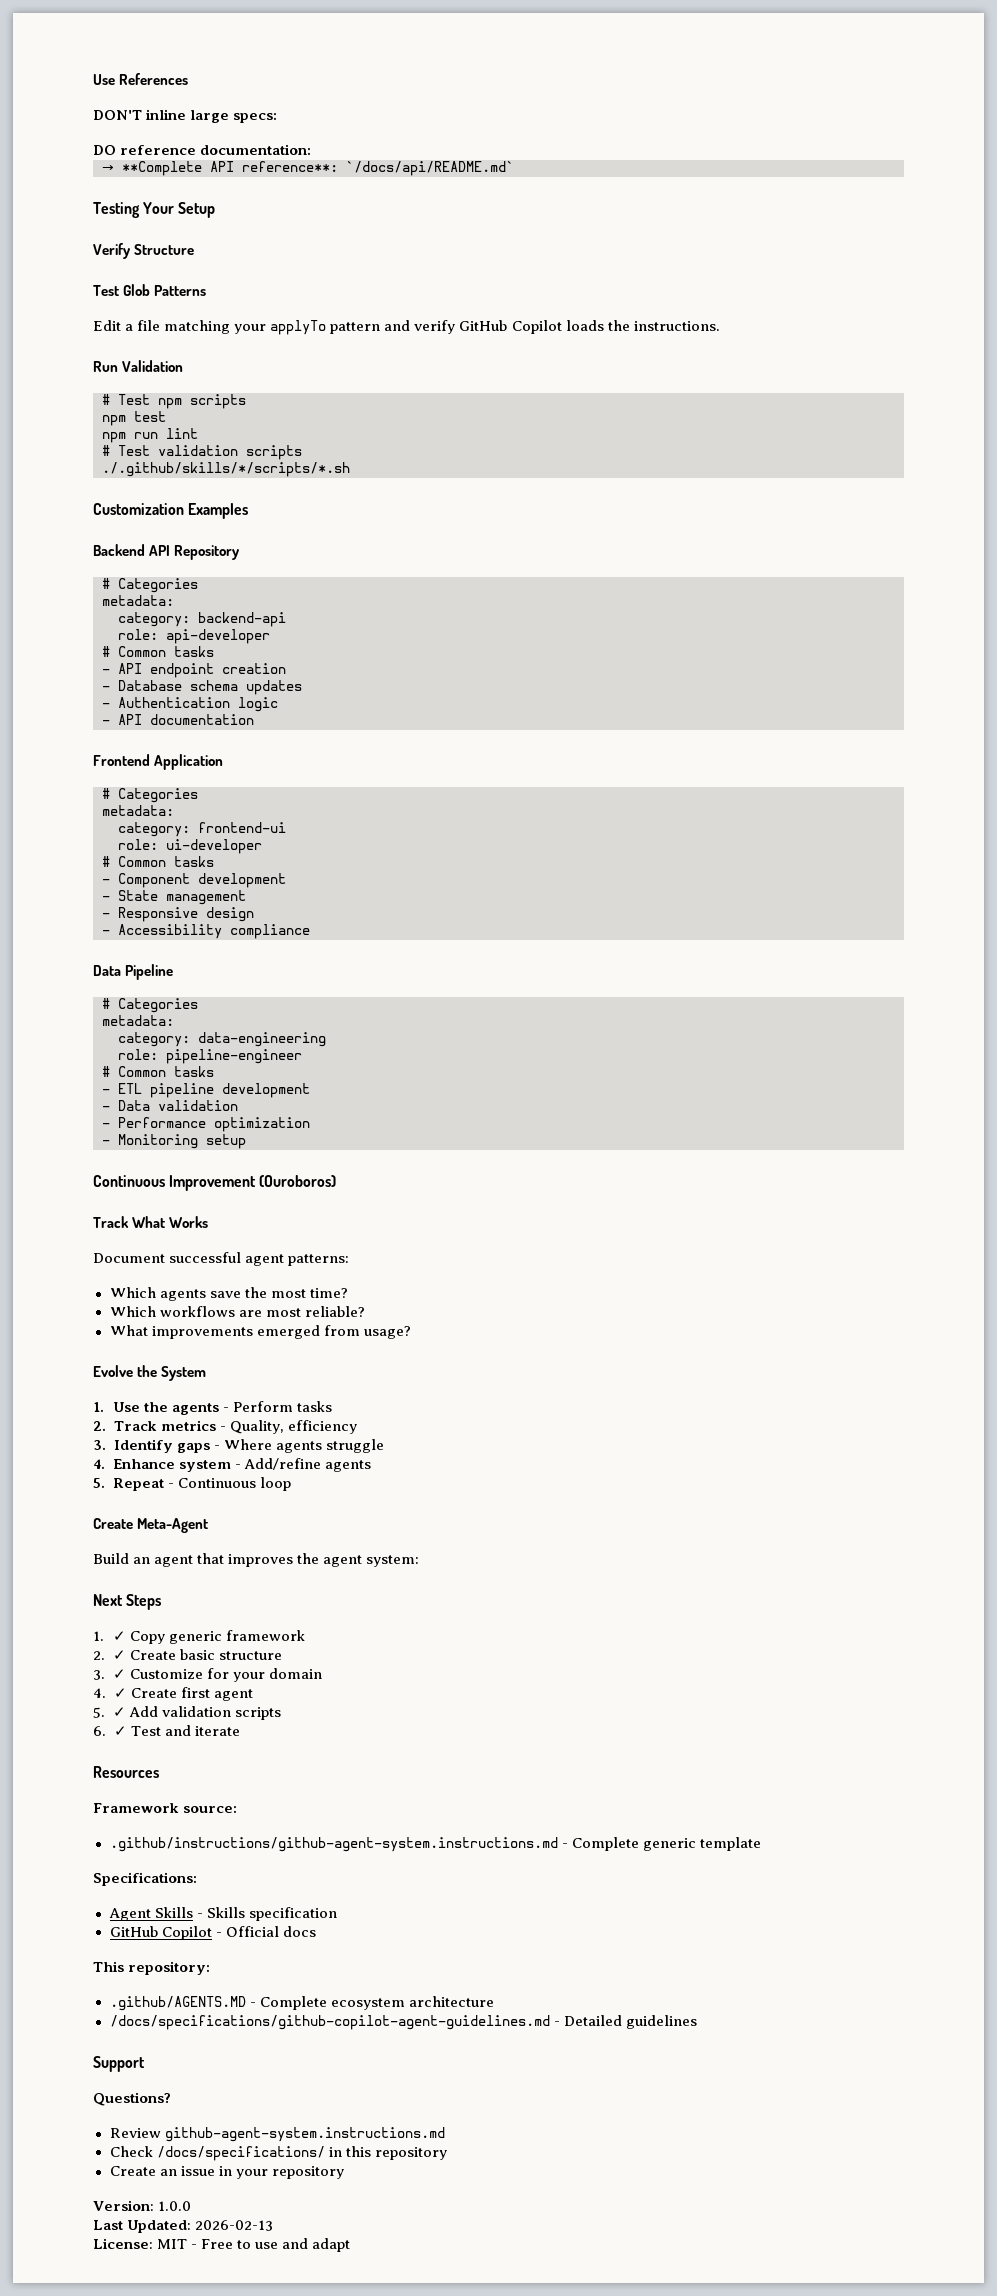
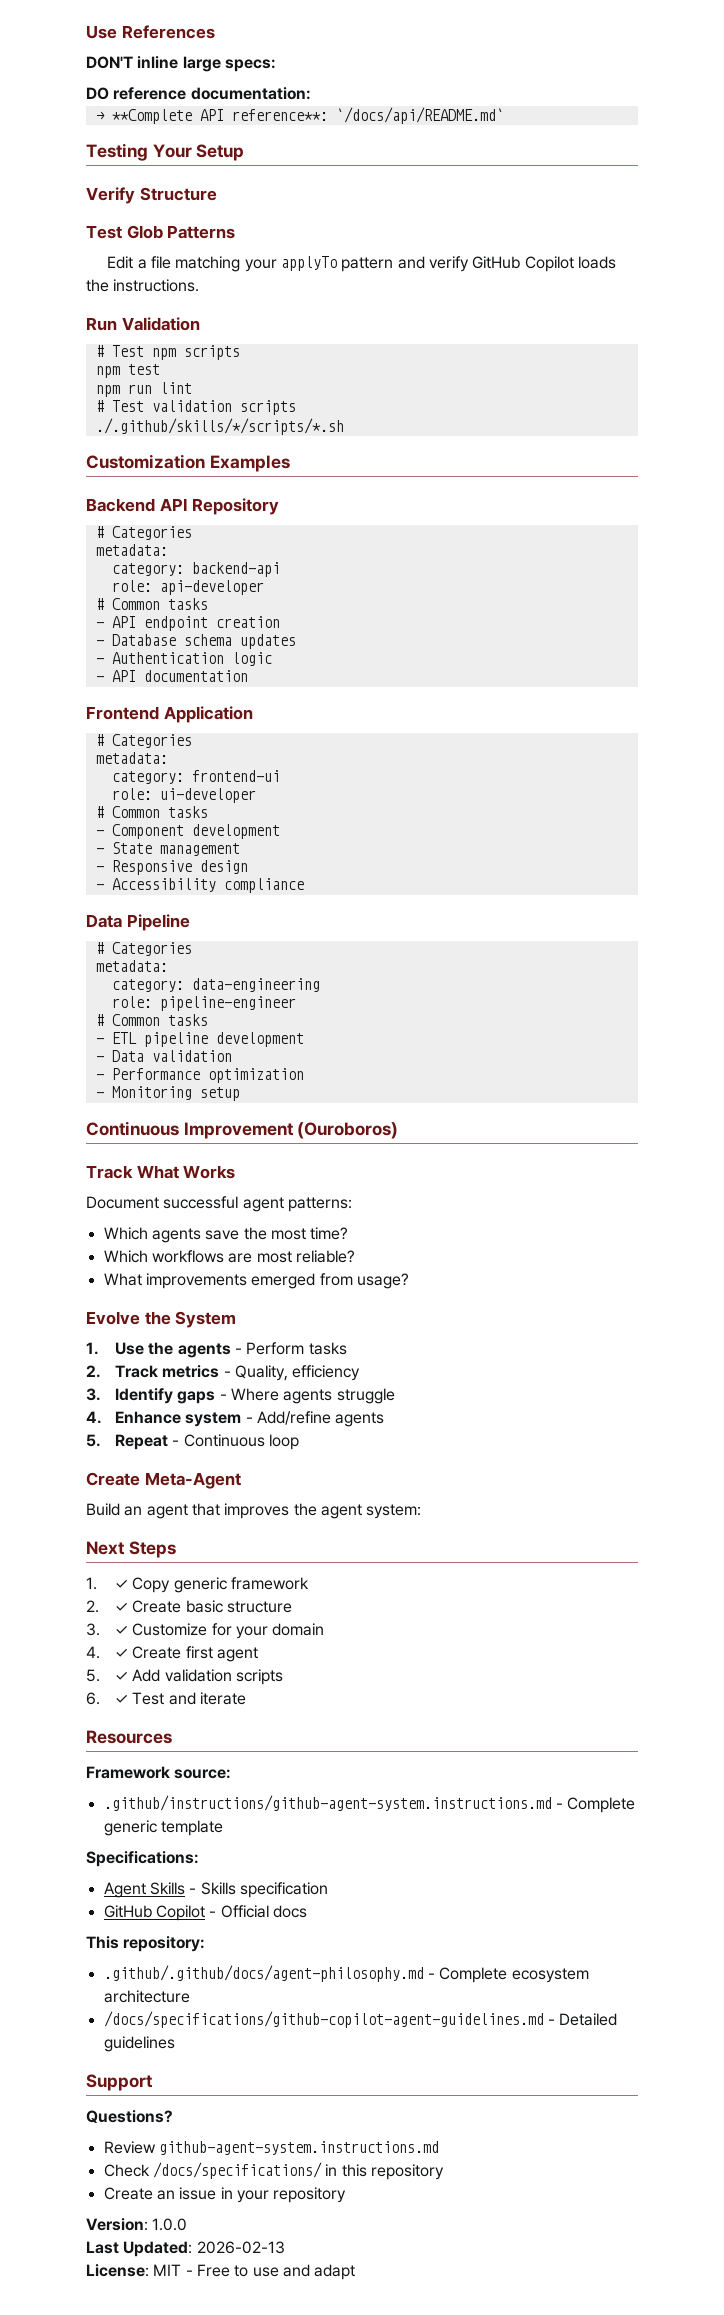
[109,1996,246,2011] .github/AGENTS.MD -> [103,1965,424,1982] .github/.github/docs/agent-philosophy.md

